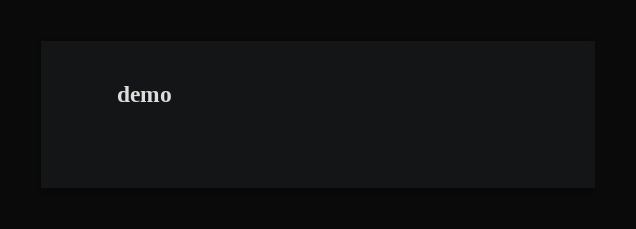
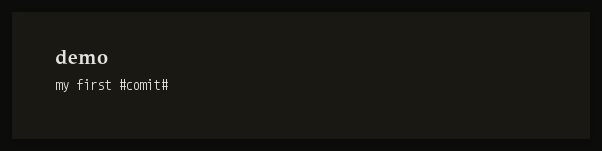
(172, 94) none -> [55,79,168,92] // my first #comit#

